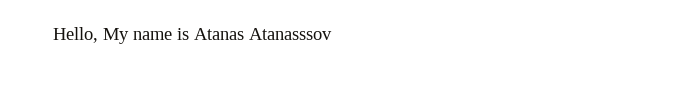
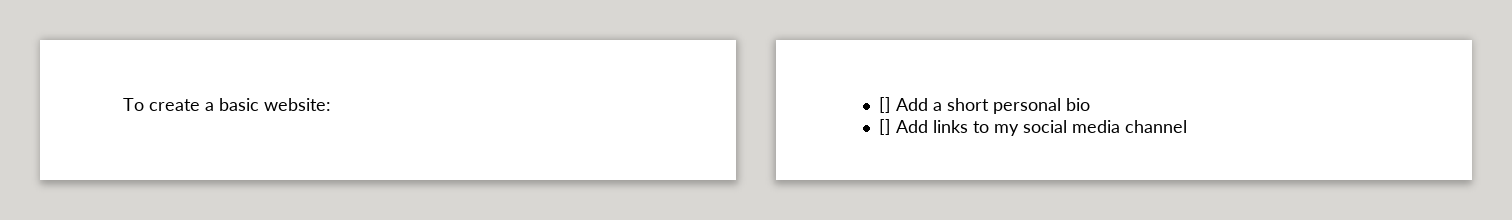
[53,27,332,44] Hello, My name is Atanas Atanasssov -> [123,98,331,111] [878,97,1090,114] [878,119,1187,136] To create a basic website: // [] Add a short personal bio // [] Add links to my social media channel

